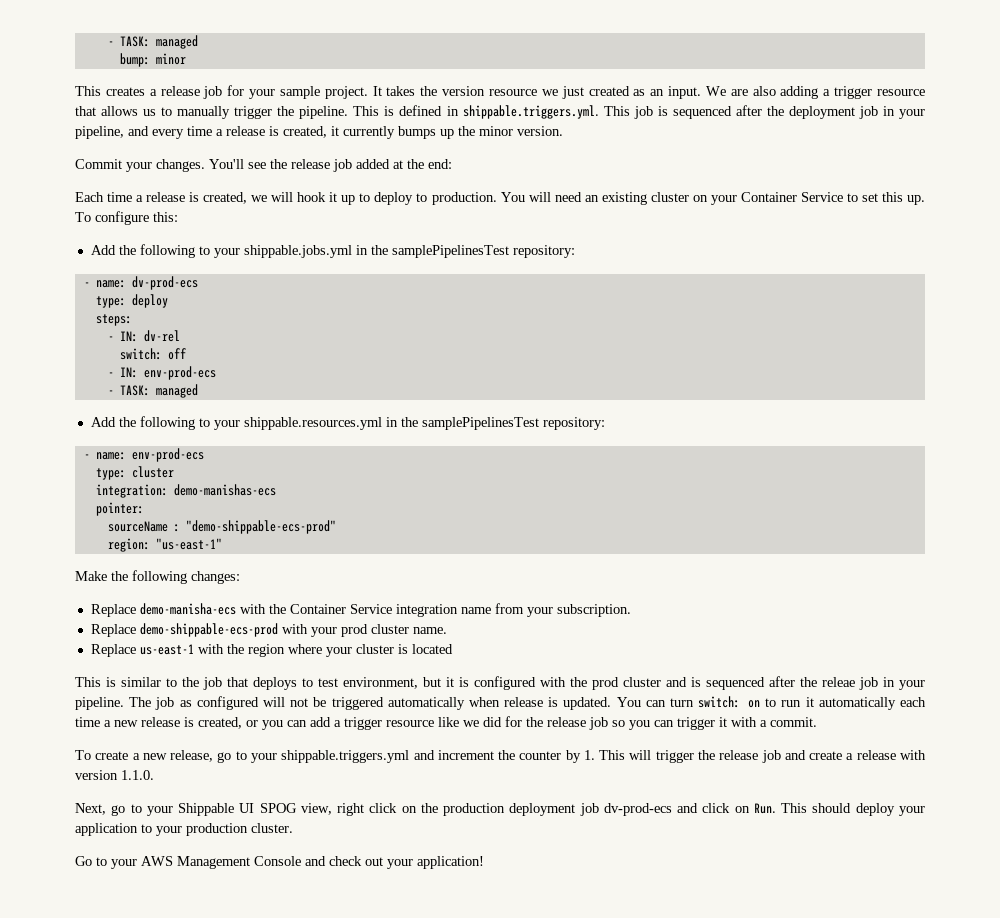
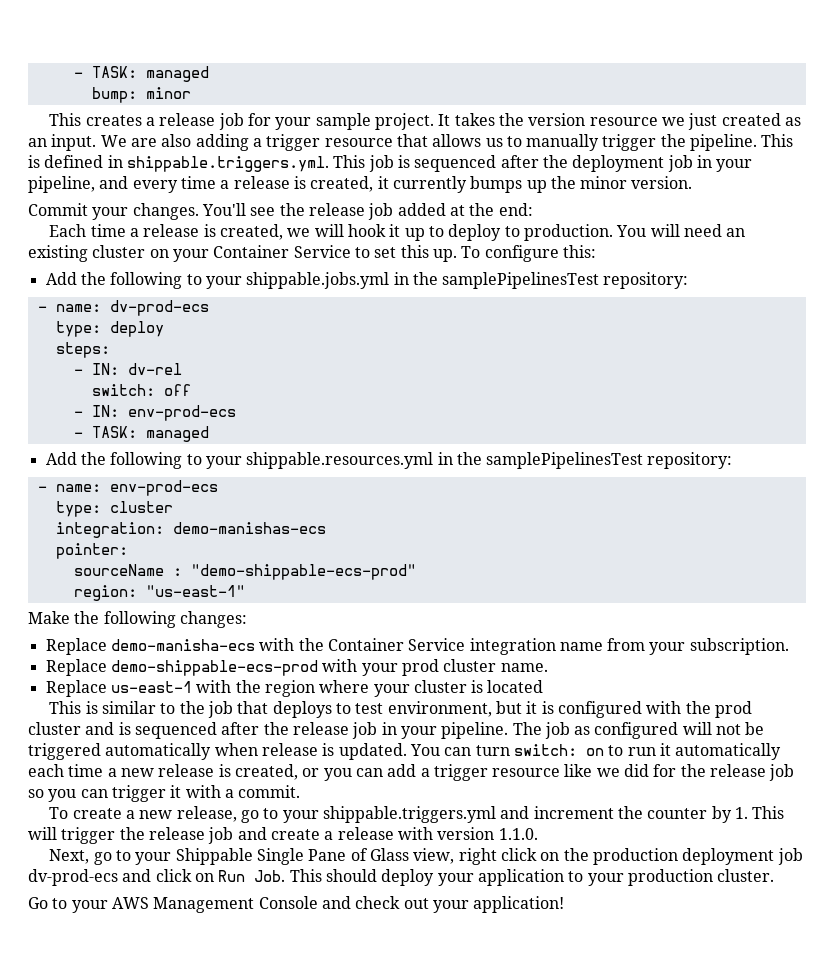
[822,677,855,687] releae -> [292,722,349,735] release
[239,803,297,813] UI SPOG -> [256,848,409,865] Single Pane of Glass
[753,803,776,814] Run. -> [218,870,286,882] Run Job.

